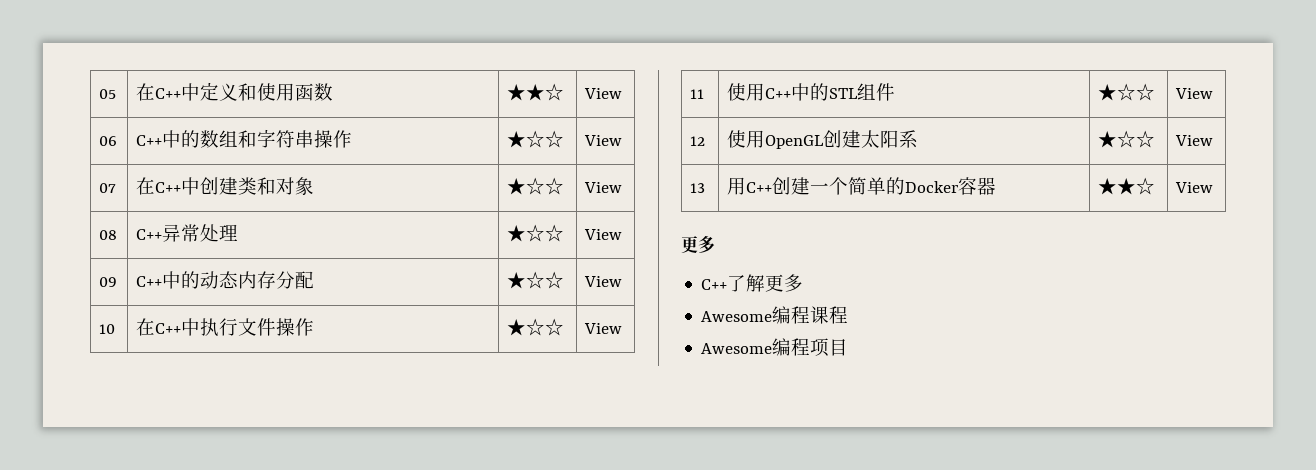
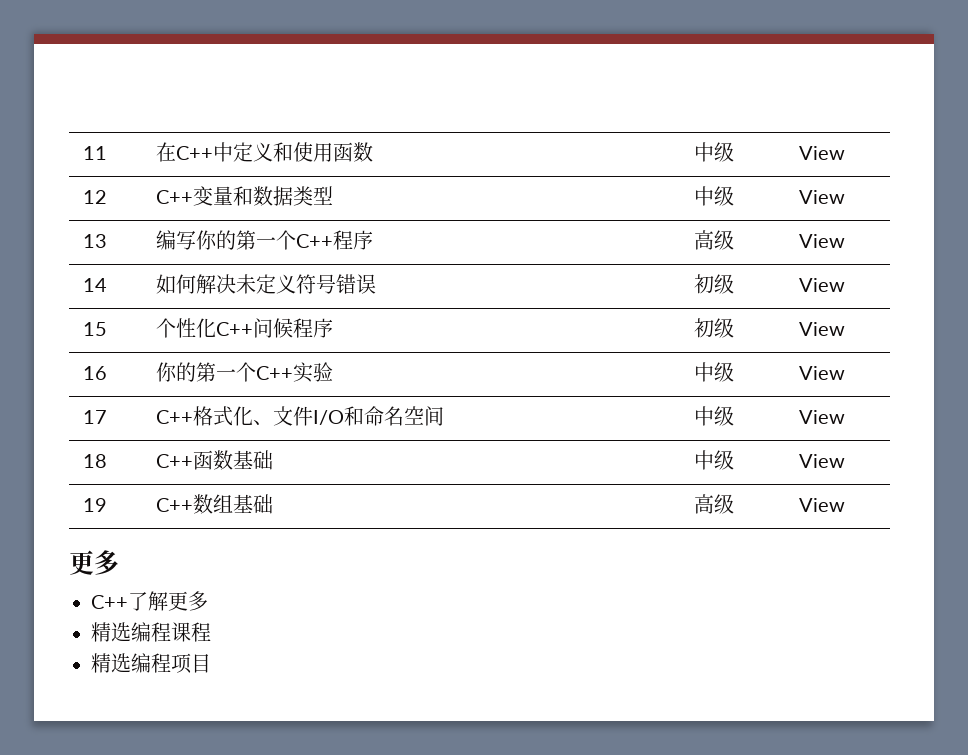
[98,89,116,99] 05 -> [83,146,108,160] 11
[506,83,564,101] [583,88,622,99] [98,136,117,146] [135,129,352,148] [506,130,564,148] [583,135,622,146] [98,183,116,193] [135,177,314,195] [506,177,564,195] [583,182,622,193] [98,230,117,240] [135,224,238,242] [506,224,564,242] [583,229,622,240] [98,277,117,287] [135,271,314,289] [506,271,564,289] [583,276,622,287] [98,324,115,334] [135,318,314,337] [506,318,564,336] [583,323,622,334] [689,89,704,99] [726,83,895,101] [1097,83,1155,101] [1174,88,1213,99] [689,136,705,146] [726,130,918,149] [1097,130,1155,148] [1174,135,1213,146] [689,183,705,193] [726,177,996,195] [1097,177,1155,195] ★★☆ | View // 06 | C++中的数组和字符串操作 | ★☆☆ | View // 07 | 在C++中创建类和对象 | ★☆☆ | View // 08 | C++异常处理 | ★☆☆ | View // 09 | C++中的动态内存分配 | ★☆☆ | View // 10 | 在C++中执行文件操作 | ★☆☆ | View // 11 | 使用C++中的STL组件 | ★☆☆ | View // 12 | 使用OpenGL创建太阳系 | ★☆☆ | View // 13 | 用C++创建一个简单的Docker容器 | ★★☆ -> [694,142,735,162] [799,146,846,160] [83,190,108,204] [156,186,334,206] [694,186,735,206] [799,190,846,204] [83,234,108,248] [156,230,374,250] [694,230,735,250] [799,234,846,248] [83,278,108,292] [156,274,377,294] [694,274,735,294] [799,278,846,292] [83,322,108,336] [156,318,334,338] [694,318,735,338] [799,322,846,336] [83,366,108,380] [156,362,334,383] [694,362,735,382] [799,366,846,380] [83,410,108,424] [156,406,445,426] [694,406,735,426] [799,410,846,424] [83,454,108,468] [156,450,274,470] [694,450,735,470] [799,454,846,468] [83,498,108,512] [156,494,274,514] [694,494,735,514] 中级 | View // 12 | C++变量和数据类型 | 中级 | View // 13 | 编写你的第一个C++程序 | 高级 | View // 14 | 如何解决未定义符号错误 | 初级 | View // 15 | 个性化C++问候程序 | 初级 | View // 16 | 你的第一个C++实验 | 中级 | View // 17 | C++格式化、文件I/O和命名空间 | 中级 | View // 18 | C++函数基础 | 中级 | View // 19 | C++数组基础 | 高级
[701,311,773,322] Awesome -> [91,622,131,642] 精选
[701,343,773,354] Awesome -> [91,653,131,673] 精选

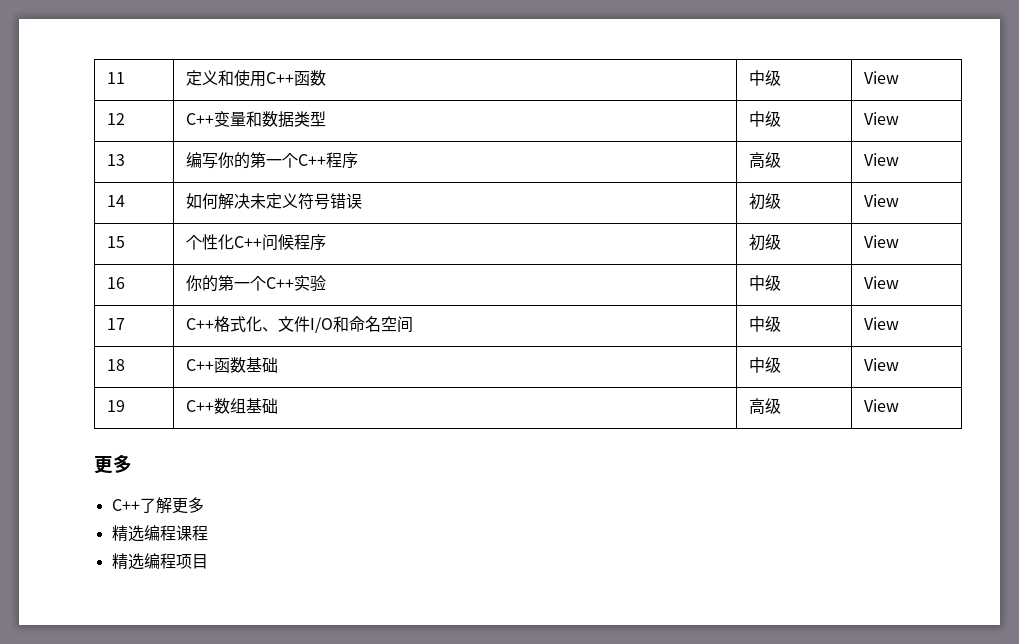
[156,142,234,162] 在C++中 -> (125, 78) none
(334, 152) none -> [265,72,294,84] C++

